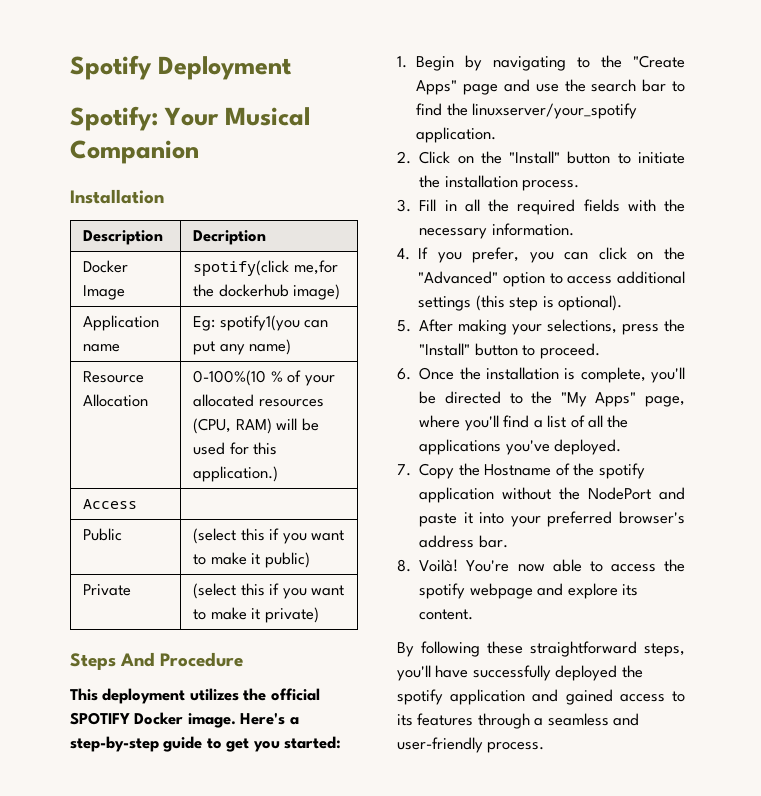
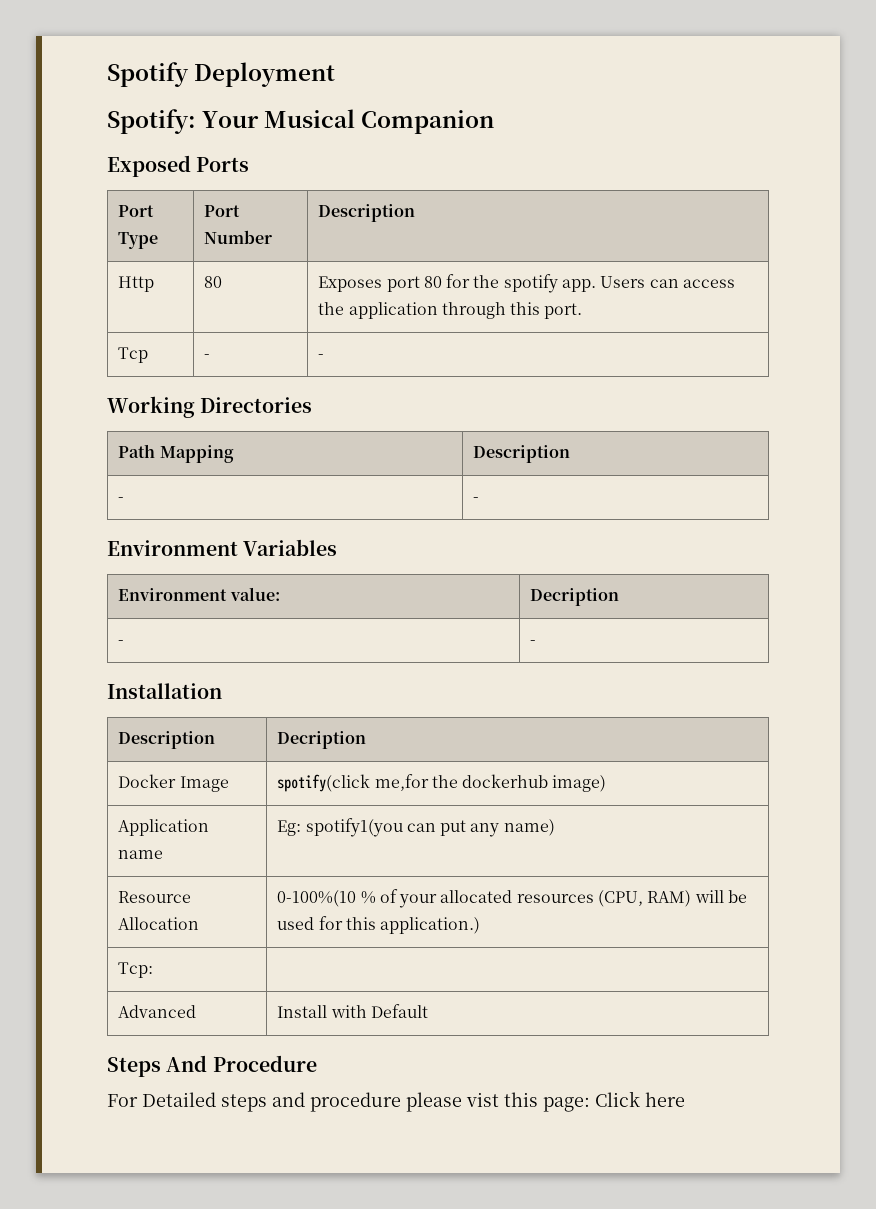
(199, 152) none -> [107,155,250,177] [118,205,155,217] [118,232,159,249] [204,205,241,217] [204,230,273,244] [318,204,416,222] [118,276,155,292] [204,276,223,288] [318,274,736,293] [318,302,583,319] [118,347,149,363] [204,354,211,359] [318,354,325,359] [107,396,313,418] [118,444,234,463] [473,445,571,463] [118,497,125,502] [473,497,480,502] [107,539,338,556] [118,587,280,601] [530,588,620,606] [118,640,125,645] [530,640,537,645] // Exposed Ports // Port Type | Port Number | Description // Http | 80 | Exposes port 80 for the spotify app. Users can access the application through this port. // Tcp | - | - // Working Directories // Path Mapping | Description // - | - // Environment Variables // Environment value: | Decription // - | -
[83,499,138,509] [83,528,123,541] [193,528,344,544] [193,552,310,568] [83,584,132,596] [193,583,344,599] [193,607,319,623] [70,652,244,670] [70,688,320,704] [70,712,299,728] [70,736,342,752] [397,55,685,71] [416,79,685,95] [416,103,638,119] [416,127,497,143] [397,151,685,164] [419,175,580,191] [397,199,685,215] [419,223,574,239] [397,247,685,263] [418,271,685,287] [418,295,623,311] [397,319,685,335] [419,343,600,359] [397,367,685,383] [419,391,685,407] [419,415,629,431] [419,439,622,455] [397,463,645,479] [419,487,685,503] [419,511,685,527] [419,535,508,548] [397,559,685,572] [419,583,639,599] [419,609,474,620] [397,641,685,657] [397,665,643,681] [397,689,685,705] [397,713,640,729] [397,737,545,753] Access | // Public | (select this if you want to make it public) // Private | (select this if you want to make it private) // Steps And Procedure // This deployment utilizes the official SPOTIFY Docker image. Here's a step-by-step guide to get you started: // 1. Begin by navigating to the "Create Apps" page and use the search bar to find the linuxserver/your_spotify application. // 2. Click on the "Install" button to initiate the installation process. // 3. Fill in all the required fields with the necessary information. // 4. If you prefer, you can click on the "Advanced" option to access additional settings (this step is optional). // 5. After making your selections, press the "Install" button to proceed. // 6. Once the installation is complete, you'll be directed to the "My Apps" page, where you'll find a list of all the applications you've deployed. // 7. Copy the Hostname of the spotify application without the NodePort and paste it into your preferred browser's address bar. // 8. Voilà! You're now able to access the spotify webpage and explore its content. // By following these straightforward steps, you'll have successfully deployed the spotify application and gained access to its features through a seamless and user-friendly process. -> [118,962,154,978] [118,1005,197,1018] [277,1004,428,1018] [107,1055,317,1077] [107,1091,685,1112] Tcp: | // Advanced | Install with Default // Steps And Procedure // For Detailed steps and procedure please vist this page: Click here

